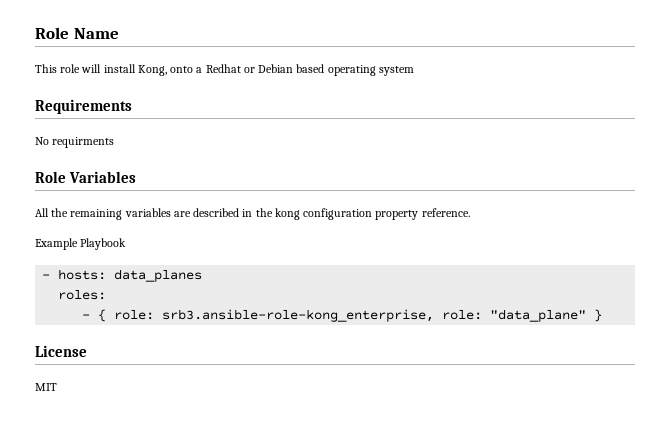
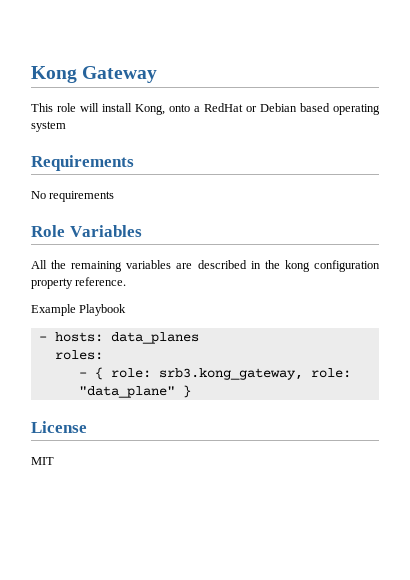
[35,27,119,39] Role Name -> [31,66,158,83] Kong Gateway
[205,64,241,73] Redhat -> [204,103,243,112] RedHat
[52,137,115,148] requirments -> [49,191,115,202] requirements
[162,309,435,322] srb3.ansible-role-kong_enterprise, -> [158,368,303,380] srb3.kong_gateway,

